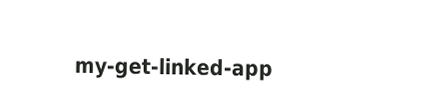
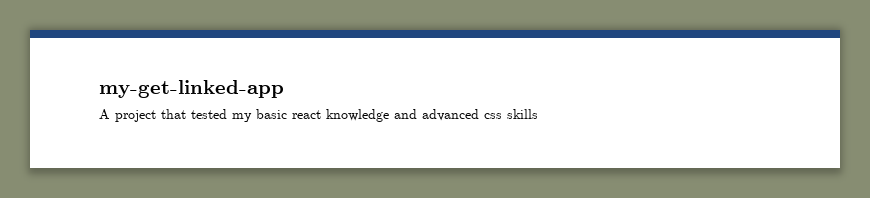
(273, 69) none -> [99,109,538,122] // A project that tested my basic react knowledge and advanced css skills

